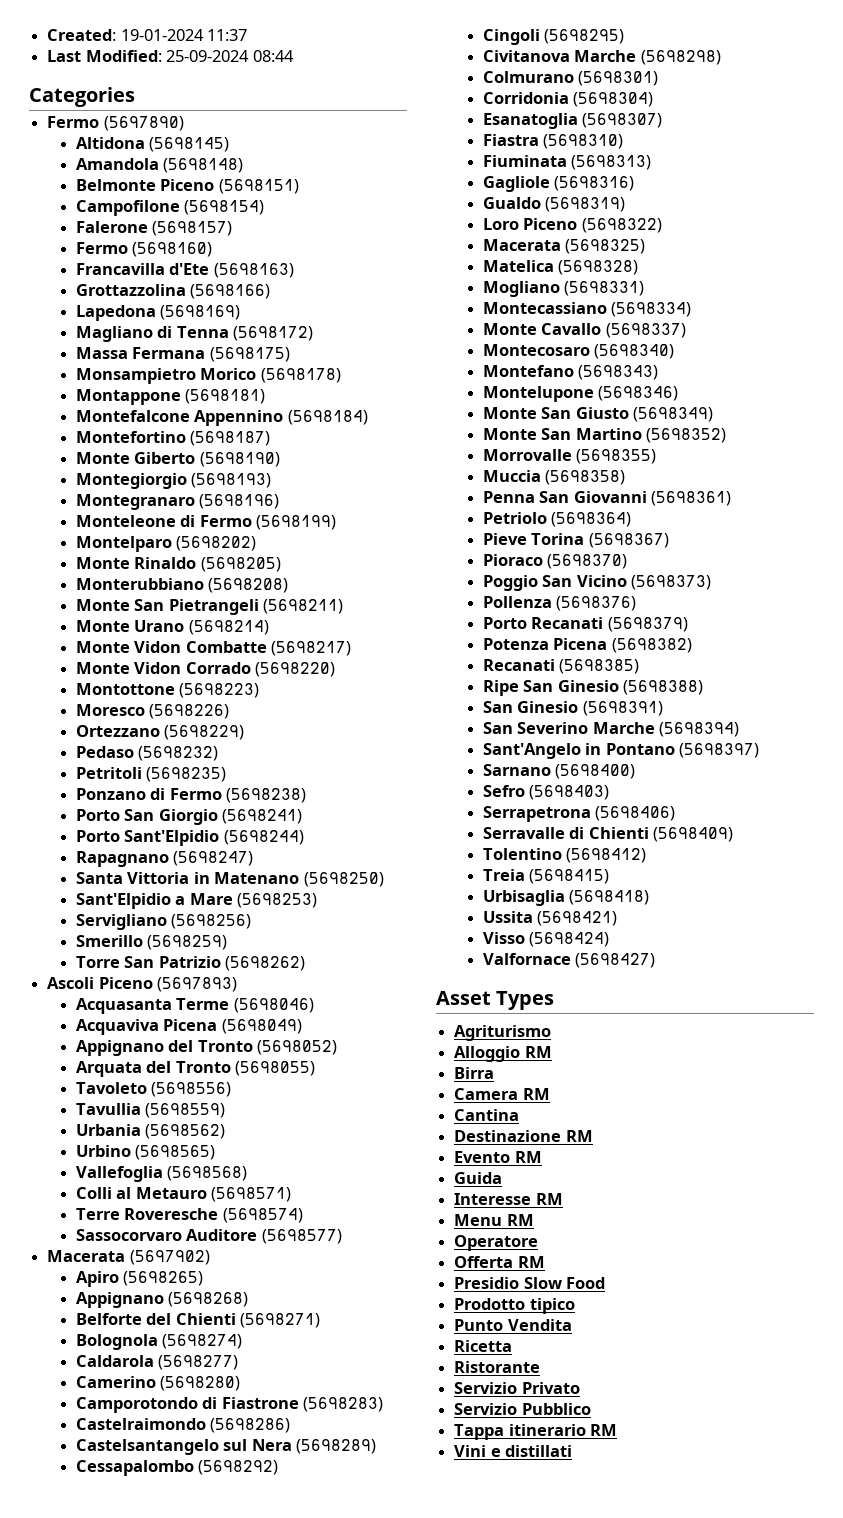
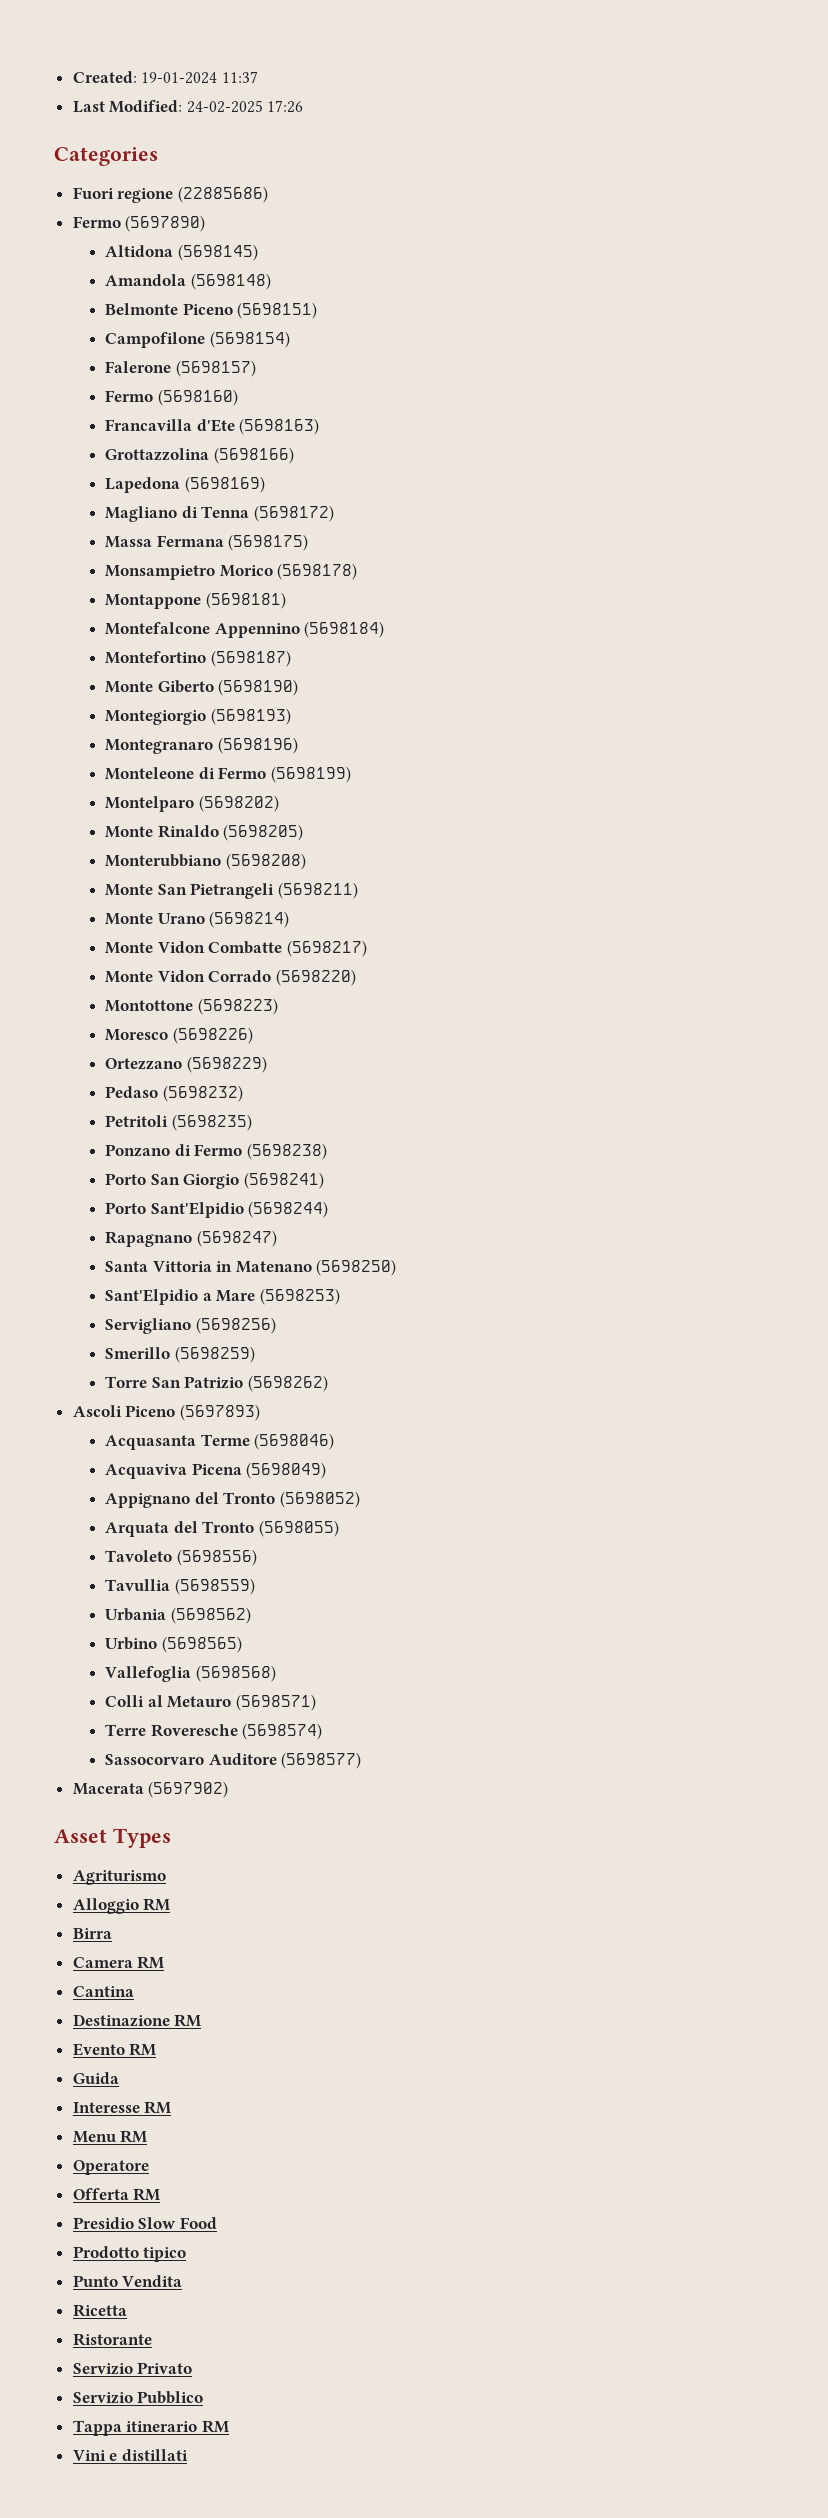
[166,50,294,62] 25-09-2024 08:44 -> [186,100,304,113] 24-02-2025 17:26
(135, 97) none -> [72,186,268,203] // Fuori regione (22885686)
[75,1271,204,1287] [75,1292,249,1308] [75,1313,321,1328] [75,1334,243,1350] [75,1355,239,1370] [75,1376,241,1391] [75,1397,384,1413] [75,1418,291,1433] [75,1439,377,1455] [75,1460,279,1476] [482,29,625,45] [482,50,721,65] [482,71,659,86] [482,92,654,107] [482,113,663,129] [482,134,624,149] [482,155,652,170] [482,176,635,192] [482,197,626,212] [482,218,662,233] [482,239,646,254] [482,260,639,275] [482,281,645,297] [482,302,692,317] [482,323,686,338] [482,344,675,359] [482,365,659,380] [482,386,679,402] [482,407,714,422] [482,428,727,443] [482,449,657,464] [482,470,626,485] [482,491,732,506] [482,512,632,527] [482,533,669,548] [482,554,628,569] [482,575,712,591] [482,596,637,611] [482,617,688,632] [482,638,692,653] [482,659,640,674] [482,680,704,696] [482,701,663,716] [482,722,740,737] [482,743,760,759] [482,764,636,779] [482,785,610,800] [482,806,676,822] [482,827,734,842] [482,848,647,863] [482,869,610,884] [482,890,650,906] [482,911,618,926] [482,932,610,947] [482,953,656,968] // Apiro (5698265) // Appignano (5698268) // Belforte del Chienti (5698271) // Bolognola (5698274) // Caldarola (5698277) // Camerino (5698280) // Camporotondo di Fiastrone (5698283) // Castelraimondo (5698286) // Castelsantangelo sul Nera (5698289) // Cessapalombo (5698292) // Cingoli (5698295) // Civitanova Marche (5698298) // Colmurano (5698301) // Corridonia (5698304) // Esanatoglia (5698307) // Fiastra (5698310) // Fiuminata (5698313) // Gagliole (5698316) // Gualdo (5698319) // Loro Piceno (5698322) // Macerata (5698325) // Matelica (5698328) // Mogliano (5698331) // Montecassiano (5698334) // Monte Cavallo (5698337) // Montecosaro (5698340) // Montefano (5698343) // Montelupone (5698346) // Monte San Giusto (5698349) // Monte San Martino (5698352) // Morrovalle (5698355) // Muccia (5698358) // Penna San Giovanni (5698361) // Petriolo (5698364) // Pieve Torina (5698367) // Pioraco (5698370) // Poggio San Vicino (5698373) // Pollenza (5698376) // Porto Recanati (5698379) // Potenza Picena (5698382) // Recanati (5698385) // Ripe San Ginesio (5698388) // San Ginesio (5698391) // San Severino Marche (5698394) // Sant'Angelo in Pontano (5698397) // Sarnano (5698400) // Sefro (5698403) // Serrapetrona (5698406) // Serravalle di Chienti (5698409) // Tolentino (5698412) // Treia (5698415) // Urbisaglia (5698418) // Ussita (5698421) // Visso (5698424) // Valfornace (5698427) -> (229, 1789) none

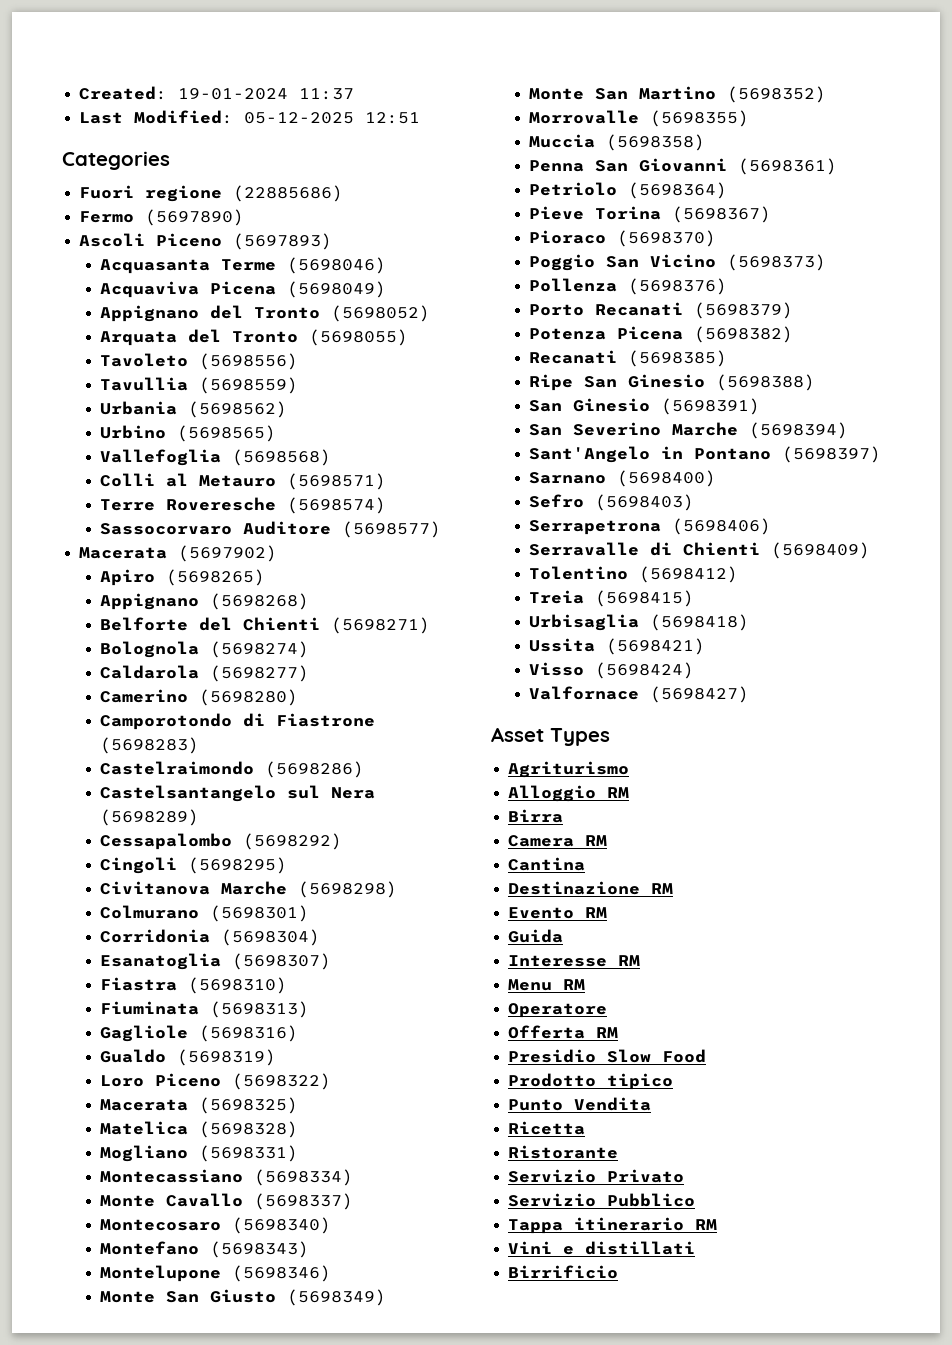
[186,100,304,113] 24-02-2025 17:26 -> [244,112,421,124] 05-12-2025 12:51
[104,244,258,261] [104,273,271,290] [104,302,318,319] [104,331,290,348] [104,360,256,377] [104,389,238,406] [104,418,320,435] [104,447,294,464] [104,476,265,493] [104,505,334,522] [104,534,309,551] [104,563,358,580] [104,592,286,609] [104,621,385,638] [104,650,291,667] [104,679,299,696] [104,708,291,725] [104,737,298,754] [104,766,351,783] [104,795,279,812] [104,824,304,841] [104,853,306,870] [104,882,358,899] [104,911,290,928] [104,940,367,957] [104,969,356,986] [104,998,278,1015] [104,1027,253,1044] [104,1056,267,1073] [104,1085,243,1102] [104,1114,252,1131] [104,1143,327,1160] [104,1172,324,1189] [104,1201,329,1218] [104,1230,277,1247] [104,1259,397,1276] [104,1288,340,1305] [104,1317,276,1334] [104,1346,255,1363] [104,1375,328,1392] // Altidona (5698145) // Amandola (5698148) // Belmonte Piceno (5698151) // Campofilone (5698154) // Falerone (5698157) // Fermo (5698160) // Francavilla d'Ete (5698163) // Grottazzolina (5698166) // Lapedona (5698169) // Magliano di Tenna (5698172) // Massa Fermana (5698175) // Monsampietro Morico (5698178) // Montappone (5698181) // Montefalcone Appennino (5698184) // Montefortino (5698187) // Monte Giberto (5698190) // Montegiorgio (5698193) // Montegranaro (5698196) // Monteleone di Fermo (5698199) // Montelparo (5698202) // Monte Rinaldo (5698205) // Monterubbiano (5698208) // Monte San Pietrangeli (5698211) // Monte Urano (5698214) // Monte Vidon Combatte (5698217) // Monte Vidon Corrado (5698220) // Montottone (5698223) // Moresco (5698226) // Ortezzano (5698229) // Pedaso (5698232) // Petritoli (5698235) // Ponzano di Fermo (5698238) // Porto San Giorgio (5698241) // Porto Sant'Elpidio (5698244) // Rapagnano (5698247) // Santa Vittoria in Matenano (5698250) // Sant'Elpidio a Mare (5698253) // Servigliano (5698256) // Smerillo (5698259) // Torre San Patrizio (5698262) -> (245, 217) none
(229, 1789) none -> [99,569,265,586] [99,593,309,610] [99,617,430,634] [99,641,309,658] [99,665,309,682] [99,689,298,706] [99,713,375,730] [99,737,199,754] [99,761,364,778] [99,785,375,802] [99,809,199,826] [99,833,342,850] [99,857,287,874] [99,881,397,898] [99,905,309,922] [99,929,320,946] [99,953,331,970] [99,977,287,994] [99,1001,309,1018] [99,1025,298,1042] [99,1049,276,1066] [99,1073,331,1090] [99,1097,298,1114] [99,1121,298,1138] [99,1145,298,1162] [99,1169,353,1186] [99,1193,353,1210] [99,1217,331,1234] [99,1241,309,1258] [99,1265,331,1282] [99,1289,386,1306] [528,86,826,103] [528,110,749,127] [528,134,705,151] [528,158,837,175] [528,182,727,199] [528,206,771,223] [528,230,716,247] [528,254,826,271] [528,278,727,295] [528,302,793,319] [528,326,793,343] [528,350,727,367] [528,374,815,391] [528,398,760,415] [528,422,848,439] [528,446,881,463] [528,470,716,487] [528,494,694,511] [528,518,771,535] [528,542,870,559] [528,566,738,583] [528,590,694,607] [528,614,749,631] [528,638,705,655] [528,662,694,679] [528,686,749,703] // Apiro (5698265) // Appignano (5698268) // Belforte del Chienti (5698271) // Bolognola (5698274) // Caldarola (5698277) // Camerino (5698280) // Camporotondo di Fiastrone (5698283) // Castelraimondo (5698286) // Castelsantangelo sul Nera (5698289) // Cessapalombo (5698292) // Cingoli (5698295) // Civitanova Marche (5698298) // Colmurano (5698301) // Corridonia (5698304) // Esanatoglia (5698307) // Fiastra (5698310) // Fiuminata (5698313) // Gagliole (5698316) // Gualdo (5698319) // Loro Piceno (5698322) // Macerata (5698325) // Matelica (5698328) // Mogliano (5698331) // Montecassiano (5698334) // Monte Cavallo (5698337) // Montecosaro (5698340) // Montefano (5698343) // Montelupone (5698346) // Monte San Giusto (5698349) // Monte San Martino (5698352) // Morrovalle (5698355) // Muccia (5698358) // Penna San Giovanni (5698361) // Petriolo (5698364) // Pieve Torina (5698367) // Pioraco (5698370) // Poggio San Vicino (5698373) // Pollenza (5698376) // Porto Recanati (5698379) // Potenza Picena (5698382) // Recanati (5698385) // Ripe San Ginesio (5698388) // San Ginesio (5698391) // San Severino Marche (5698394) // Sant'Angelo in Pontano (5698397) // Sarnano (5698400) // Sefro (5698403) // Serrapetrona (5698406) // Serravalle di Chienti (5698409) // Tolentino (5698412) // Treia (5698415) // Urbisaglia (5698418) // Ussita (5698421) // Visso (5698424) // Valfornace (5698427)
(188, 2455) none -> [508,1265,619,1279] // Birrificio

